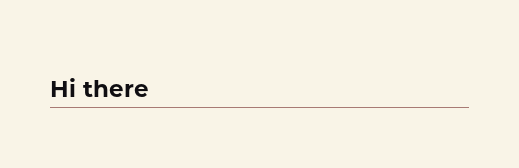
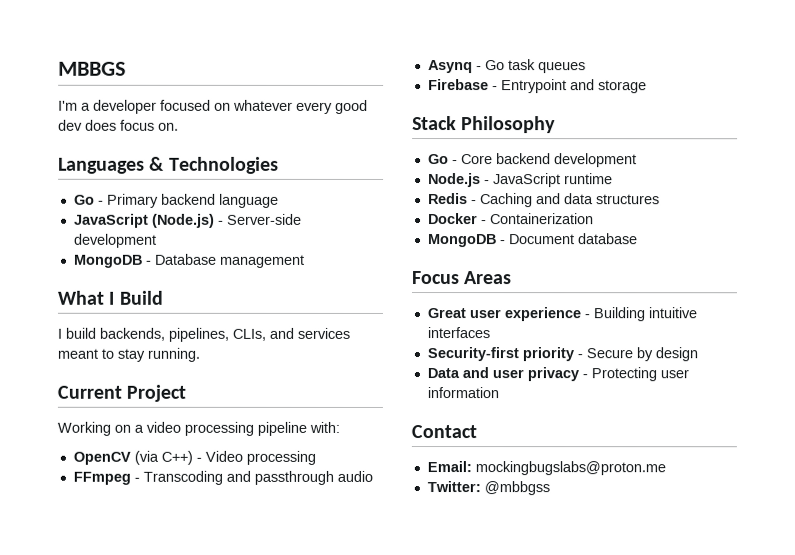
[50,78,149,97] Hi there -> [58,61,126,76] [58,99,368,114] [58,119,179,131] [58,156,279,174] [73,193,279,208] [73,213,302,228] [73,233,157,248] [73,253,305,268] [57,290,163,305] [57,327,350,342] [57,347,200,362] [57,384,187,402] [57,421,340,436] [72,450,316,465] [72,470,373,485] [427,59,586,74] [427,79,647,94] [412,116,557,134] [427,153,637,168] [427,173,613,188] [427,193,660,208] [427,213,594,225] [427,233,638,248] [411,271,513,285] [426,307,697,322] [426,327,490,339] [426,347,698,362] [426,367,689,382] [426,387,499,399] [411,425,477,439] [426,461,666,476] [426,481,550,496] MBBGS // I'm a developer focused on whatever every good dev does focus on. // Languages & Technologies // Go - Primary backend language // JavaScript (Node.js) - Server-side development // MongoDB - Database management // What I Build // I build backends, pipelines, CLIs, and services meant to stay running. // Current Project // Working on a video processing pipeline with: // OpenCV (via C++) - Video processing // FFmpeg - Transcoding and passthrough audio // Asynq - Go task queues // Firebase - Entrypoint and storage // Stack Philosophy // Go - Core backend development // Node.js - JavaScript runtime // Redis - Caching and data structures // Docker - Containerization // MongoDB - Document database // Focus Areas // Great user experience - Building intuitive interfaces // Security-first priority - Secure by design // Data and user privacy - Protecting user information // Contact // Email: mockingbugslabs@proton.me // Twitter: @mbbgss

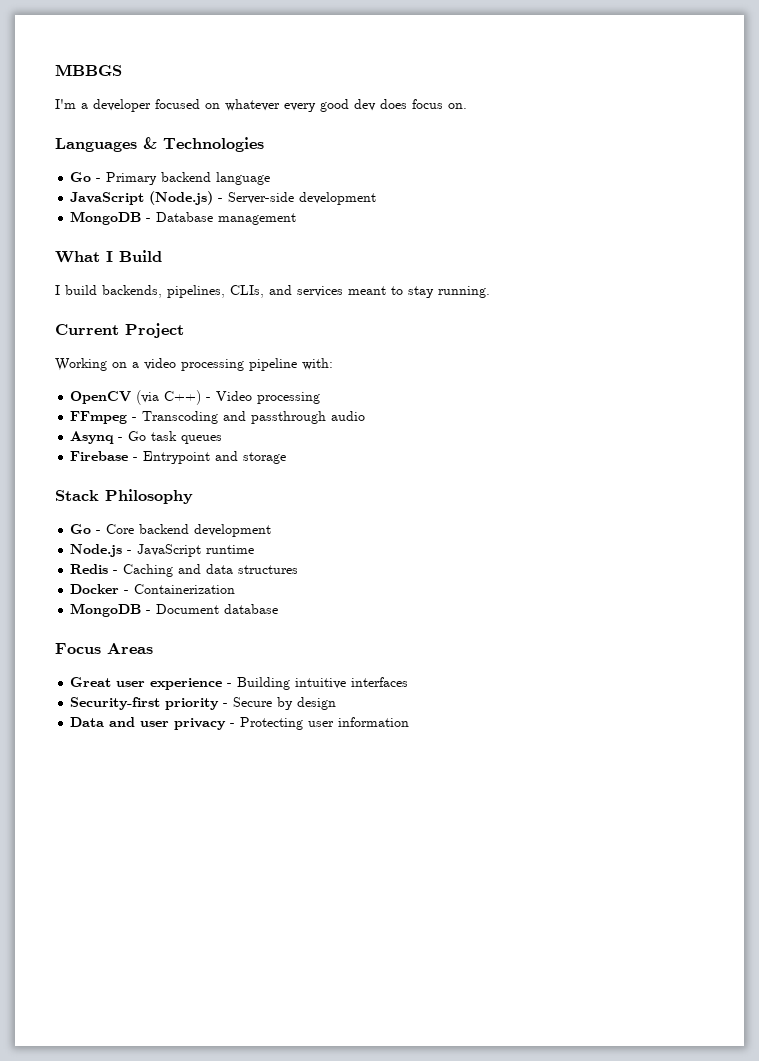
[411,425,477,439] [426,461,666,476] [426,481,550,496] // Contact // Email: mockingbugslabs@proton.me // Twitter: @mbbgss -> (410, 722) none

